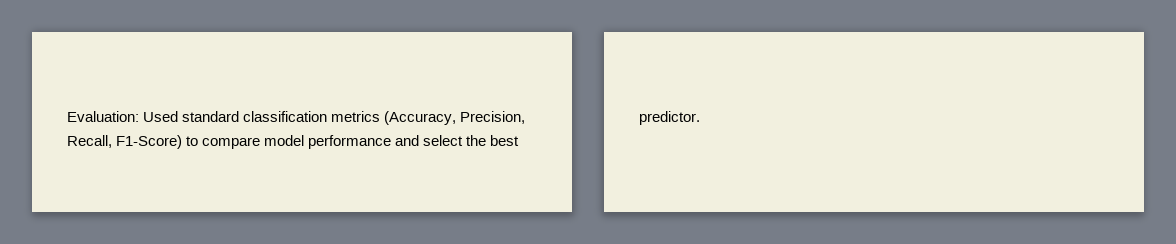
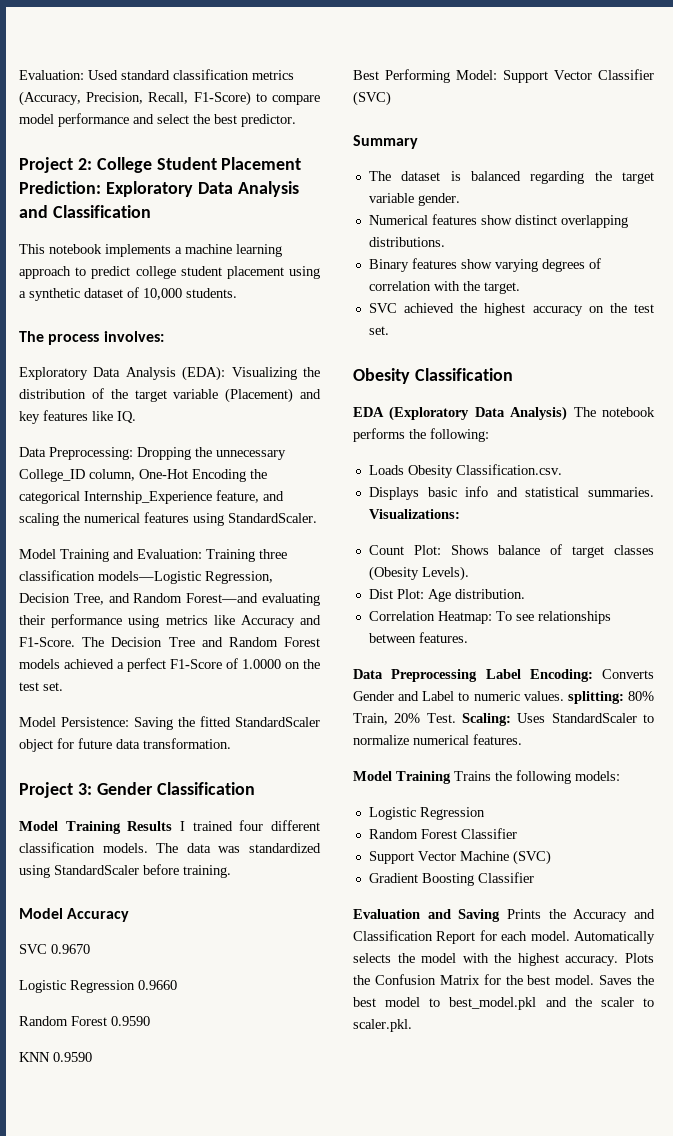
(700, 118) none -> [19,157,302,173] [19,181,299,197] [19,205,151,218] [19,244,282,257] [19,266,320,279] [19,287,237,301] [19,331,164,345] [19,366,320,381] [19,388,321,403] [19,410,136,424] [19,447,286,460] [19,469,267,482] [19,490,284,504] [19,512,317,526] [19,549,287,562] [19,570,273,584] [19,593,320,606] [19,614,321,628] [19,637,320,647] [19,658,320,672] [19,682,63,691] [19,716,320,730] [19,738,231,752] [19,782,255,798] [19,820,320,834] [19,842,321,853] [19,864,231,878] [19,908,130,922] [19,944,90,954] [19,980,177,993] [19,1016,150,1026] [19,1052,92,1062] [353,69,654,83] [353,91,391,106] [353,135,418,149] [368,171,654,184] [368,193,460,206] [368,214,628,228] [368,237,445,247] [368,258,601,272] [368,281,520,294] [368,303,654,316] [368,326,389,335] [353,368,513,384] [353,406,655,421] [353,428,489,442] [368,464,562,478] [368,486,654,500] [368,509,460,519] [368,544,654,558] [368,566,469,581] [368,589,525,602] [368,611,611,624] [368,632,468,643] [353,669,654,682] [353,691,654,704] [353,713,654,726] [353,734,522,745] [353,770,620,784] [368,807,485,820] [368,828,517,839] [368,850,551,865] [368,872,534,886] [353,909,655,922] [353,930,655,944] [353,953,654,966] [353,974,654,985] [353,997,654,1010] [353,1019,412,1032] // Project 2: College Student Placement Prediction: Exploratory Data Analysis and Classification // This notebook implements a machine learning approach to predict college student placement using a synthetic dataset of 10,000 students. // The process involves: // Exploratory Data Analysis (EDA): Visualizing the distribution of the target variable (Placement) and key features like IQ. // Data Preprocessing: Dropping the unnecessary College_ID column, One-Hot Encoding the categorical Internship_Experience feature, and scaling the numerical features using StandardScaler. // Model Training and Evaluation: Training three classification models—Logistic Regression, Decision Tree, and Random Forest—and evaluating their performance using metrics like Accuracy and F1-Score. The Decision Tree and Random Forest models achieved a perfect F1-Score of 1.0000 on the test set. // Model Persistence: Saving the fitted StandardScaler object for future data transformation. // Project 3: Gender Classification // Model Training Results I trained four different classification models. The data was standardized using StandardScaler before training. // Model Accuracy // SVC 0.9670 // Logistic Regression 0.9660 // Random Forest 0.9590 // KNN 0.9590 // Best Performing Model: Support Vector Classifier (SVC) // Summary // The dataset is balanced regarding the target variable gender. // Numerical features show distinct overlapping distributions. // Binary features show varying degrees of correlation with the target. // SVC achieved the highest accuracy on the test set. // Obesity Classification // EDA (Exploratory Data Analysis) The notebook performs the following: // Loads Obesity Classification.csv. // Displays basic info and statistical summaries. Visualizations: // Count Plot: Shows balance of target classes (Obesity Levels). // Dist Plot: Age distribution. // Correlation Heatmap: To see relationships between features. // Data Preprocessing Label Encoding: Converts Gender and Label to numeric values. splitting: 80% Train, 20% Test. Scaling: Uses StandardScaler to normalize numerical features. // Model Training Trains the following models: // Logistic Regression // Random Forest Classifier // Support Vector Machine (SVC) // Gradient Boosting Classifier // Evaluation and Saving Prints the Accuracy and Classification Report for each model. Automatically selects the model with the highest accuracy. Plots the Confusion Matrix for the best model. Saves the best model to best_model.pkl and the scaler to scaler.pkl.

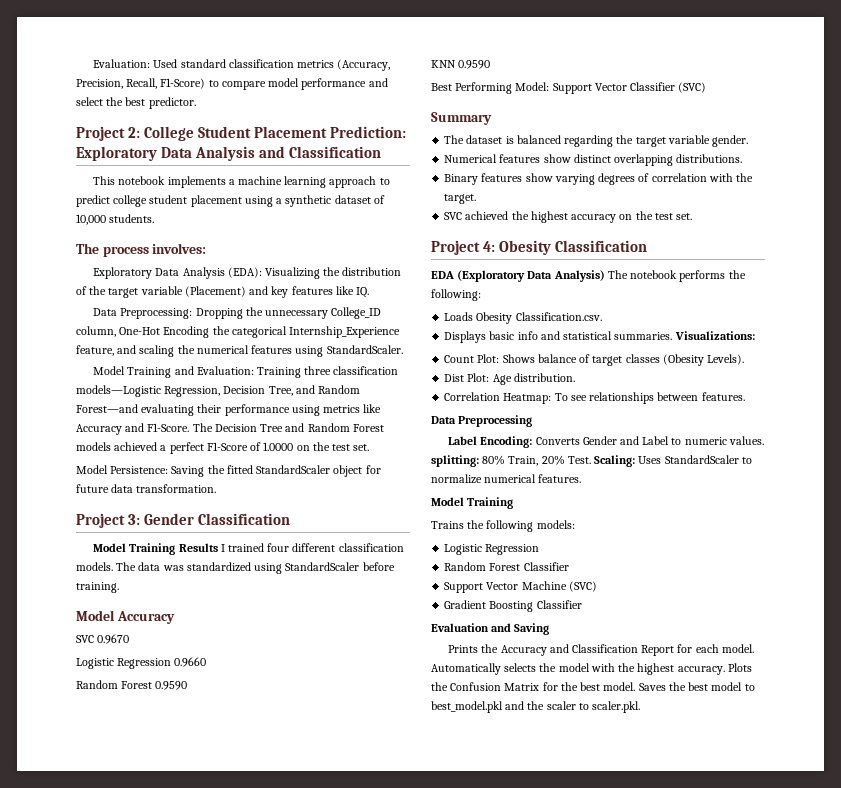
(389, 330) none -> [431,240,496,255] Project 4:
(478, 675) none -> (533, 421) //
(451, 777) none -> (514, 503) //
(501, 915) none -> (550, 629) //

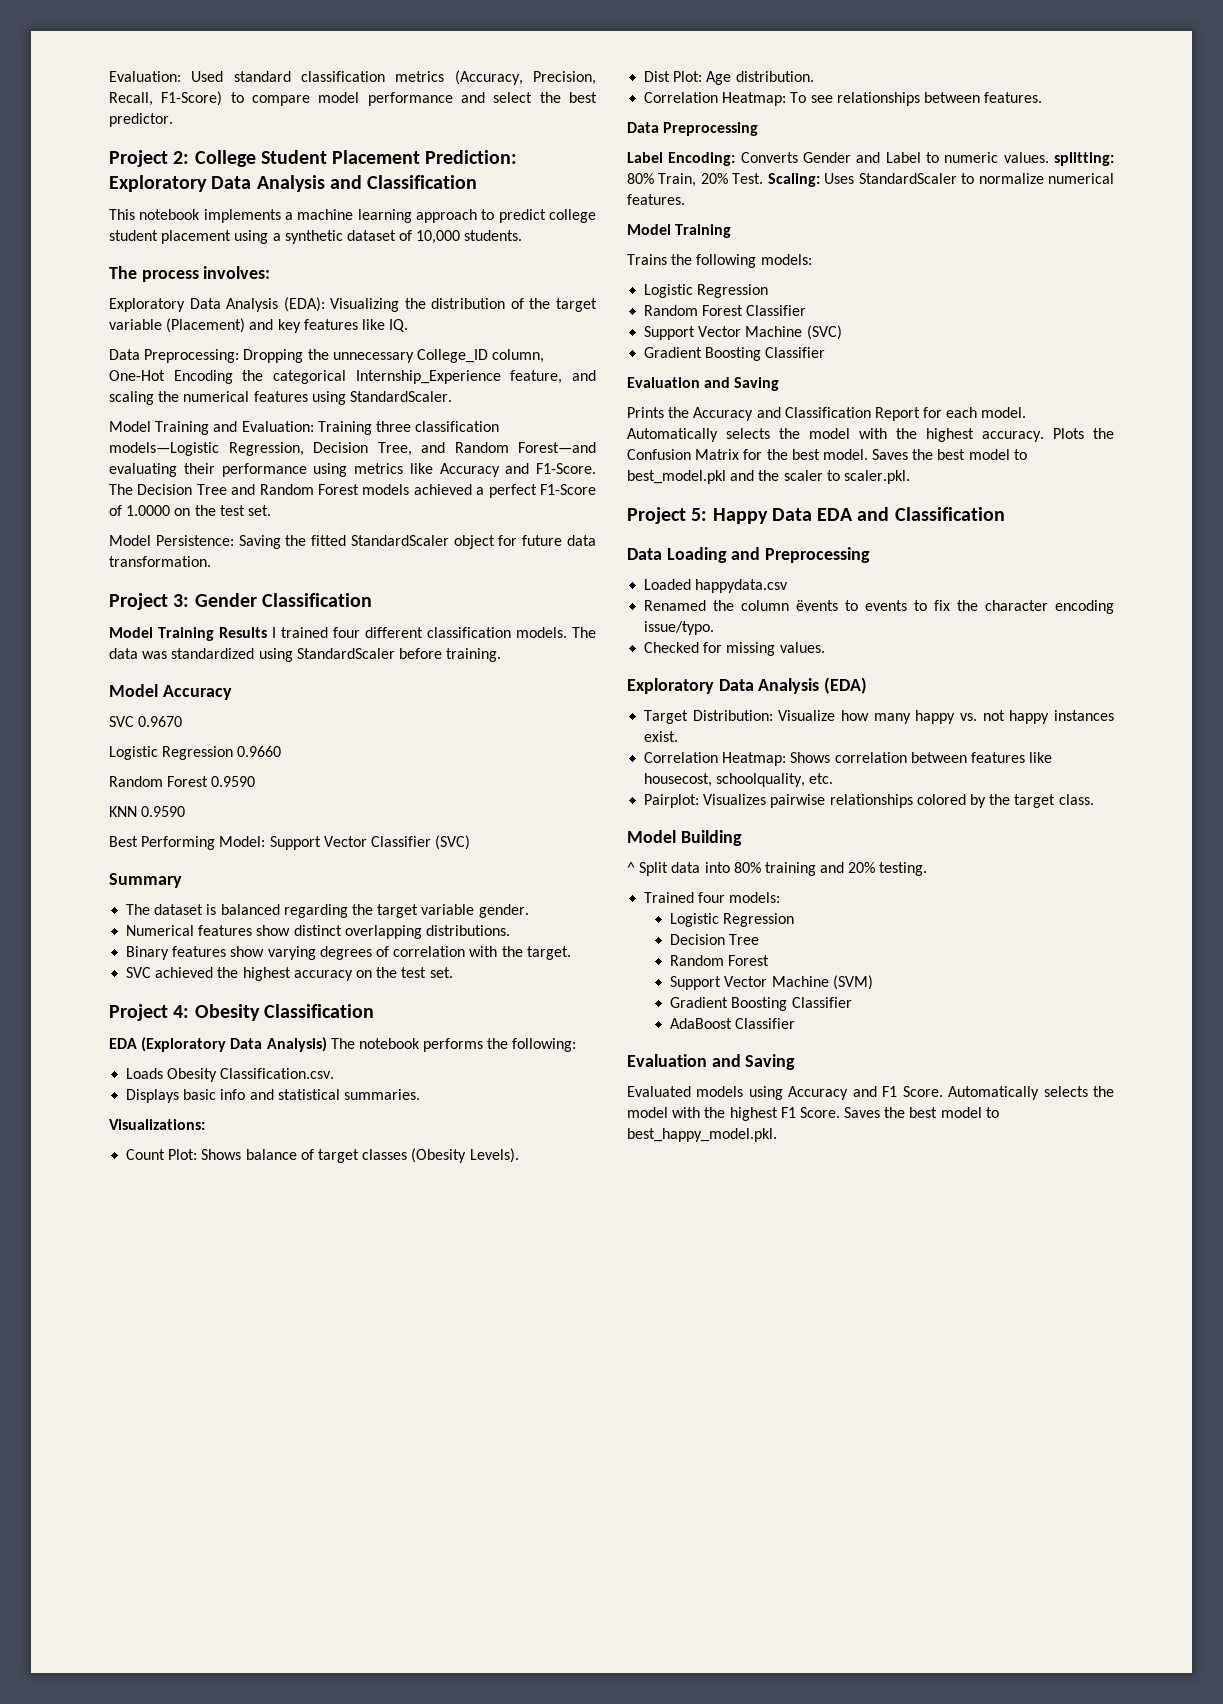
(673, 336) none -> (420, 1094) //
(641, 707) none -> [627,507,1005,524] [627,547,871,563] [644,579,789,593] [644,600,1114,614] [644,621,715,635] [644,642,825,656] [627,677,868,694] [644,710,1114,724] [644,731,679,742] [644,752,1053,766] [644,773,834,787] [644,794,1094,808] [627,830,742,846] [627,862,928,876] [644,892,781,903] [670,913,795,927] [670,934,760,945] [670,955,770,966] [670,975,873,990] [670,997,852,1011] [670,1018,796,1029] [627,1054,796,1070] [627,1086,1114,1100] [627,1107,999,1121] [627,1128,777,1142] // Project 5: Happy Data EDA and Classification // Data Loading and Preprocessing // Loaded happydata.csv // Renamed the column ëvents to events to fix the character encoding issue/typo. // Checked for missing values. // Exploratory Data Analysis (EDA) // Target Distribution: Visualize how many happy vs. not happy instances exist. // Correlation Heatmap: Shows correlation between features like housecost, schoolquality, etc. // Pairplot: Visualizes pairwise relationships colored by the target class. // Model Building // ^ Split data into 80% training and 20% testing. // Trained four models: // Logistic Regression // Decision Tree // Random Forest // Support Vector Machine (SVM) // Gradient Boosting Classifier // AdaBoost Classifier // Evaluation and Saving // Evaluated models using Accuracy and F1 Score. Automatically selects the model with the highest F1 Score. Saves the best model to best_happy_model.pkl.

